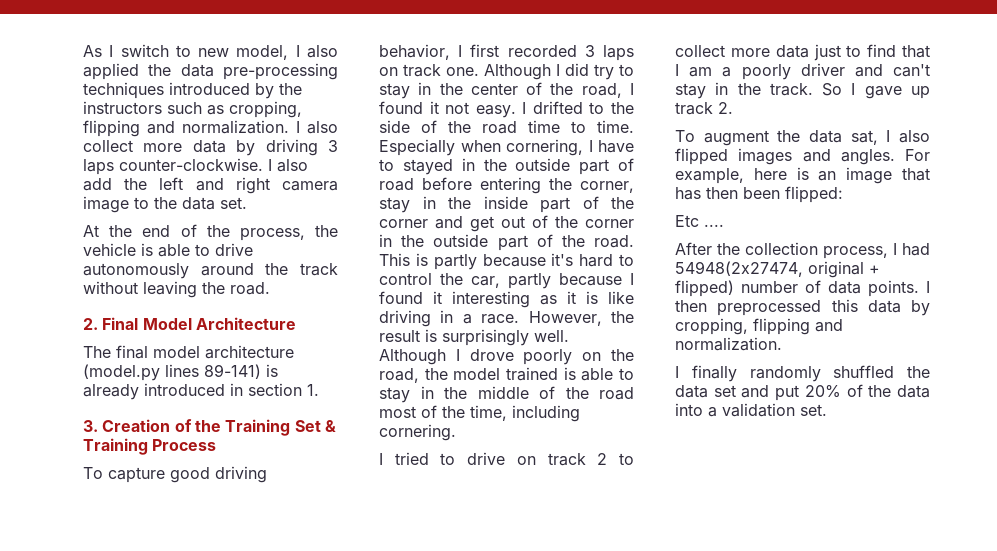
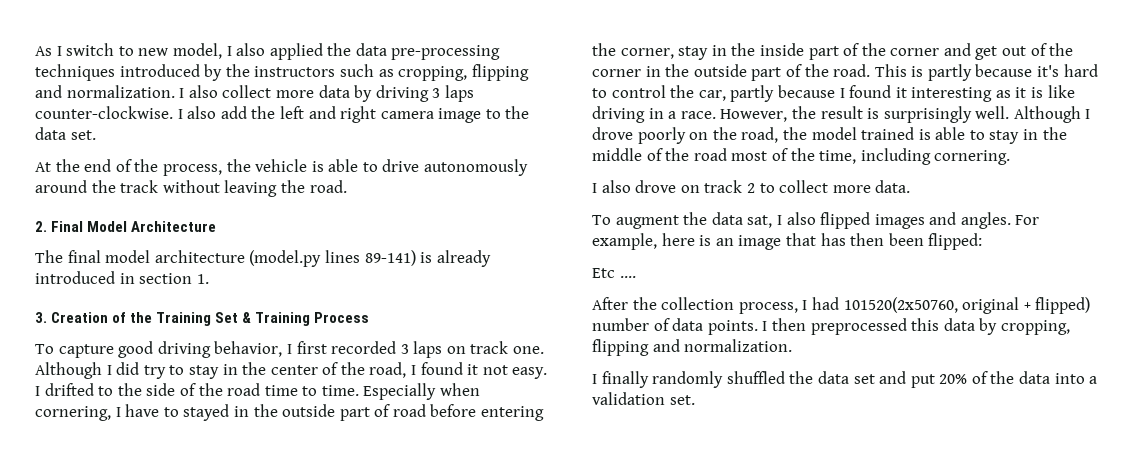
[394,452,506,465] tried to drive -> [601,180,677,193] also drove
[775,44,930,61] [675,63,930,80] [675,82,930,99] [675,102,733,115] data just to find that I am a poorly driver and can't stay in the track. So I gave up track 2. -> [875,180,911,193] data.
[675,261,803,277] 54948(2x27474, -> [843,297,958,313] 101520(2x50760,

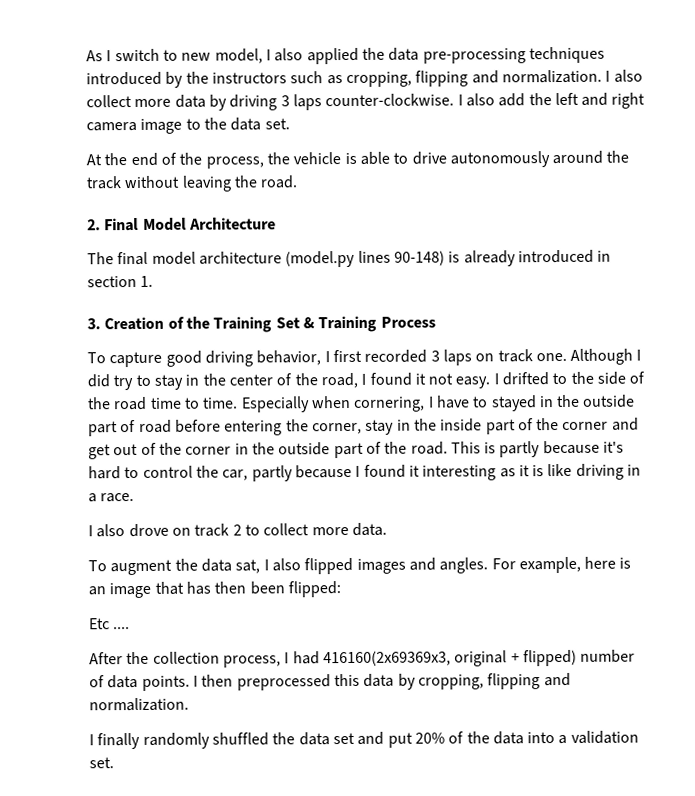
[364,250,416,266] 89-141) -> [393,250,445,266] 90-148)
[720,106,1091,123] [592,127,1067,144] [592,148,1011,165] However, the result is surprisingly well. Although I drove poorly on the road, the model trained is able to stay in the middle of the road most of the time, including cornering. -> (135, 498) none
[843,297,958,313] 101520(2x50760, -> [322,650,451,667] 416160(2x69369x3,

